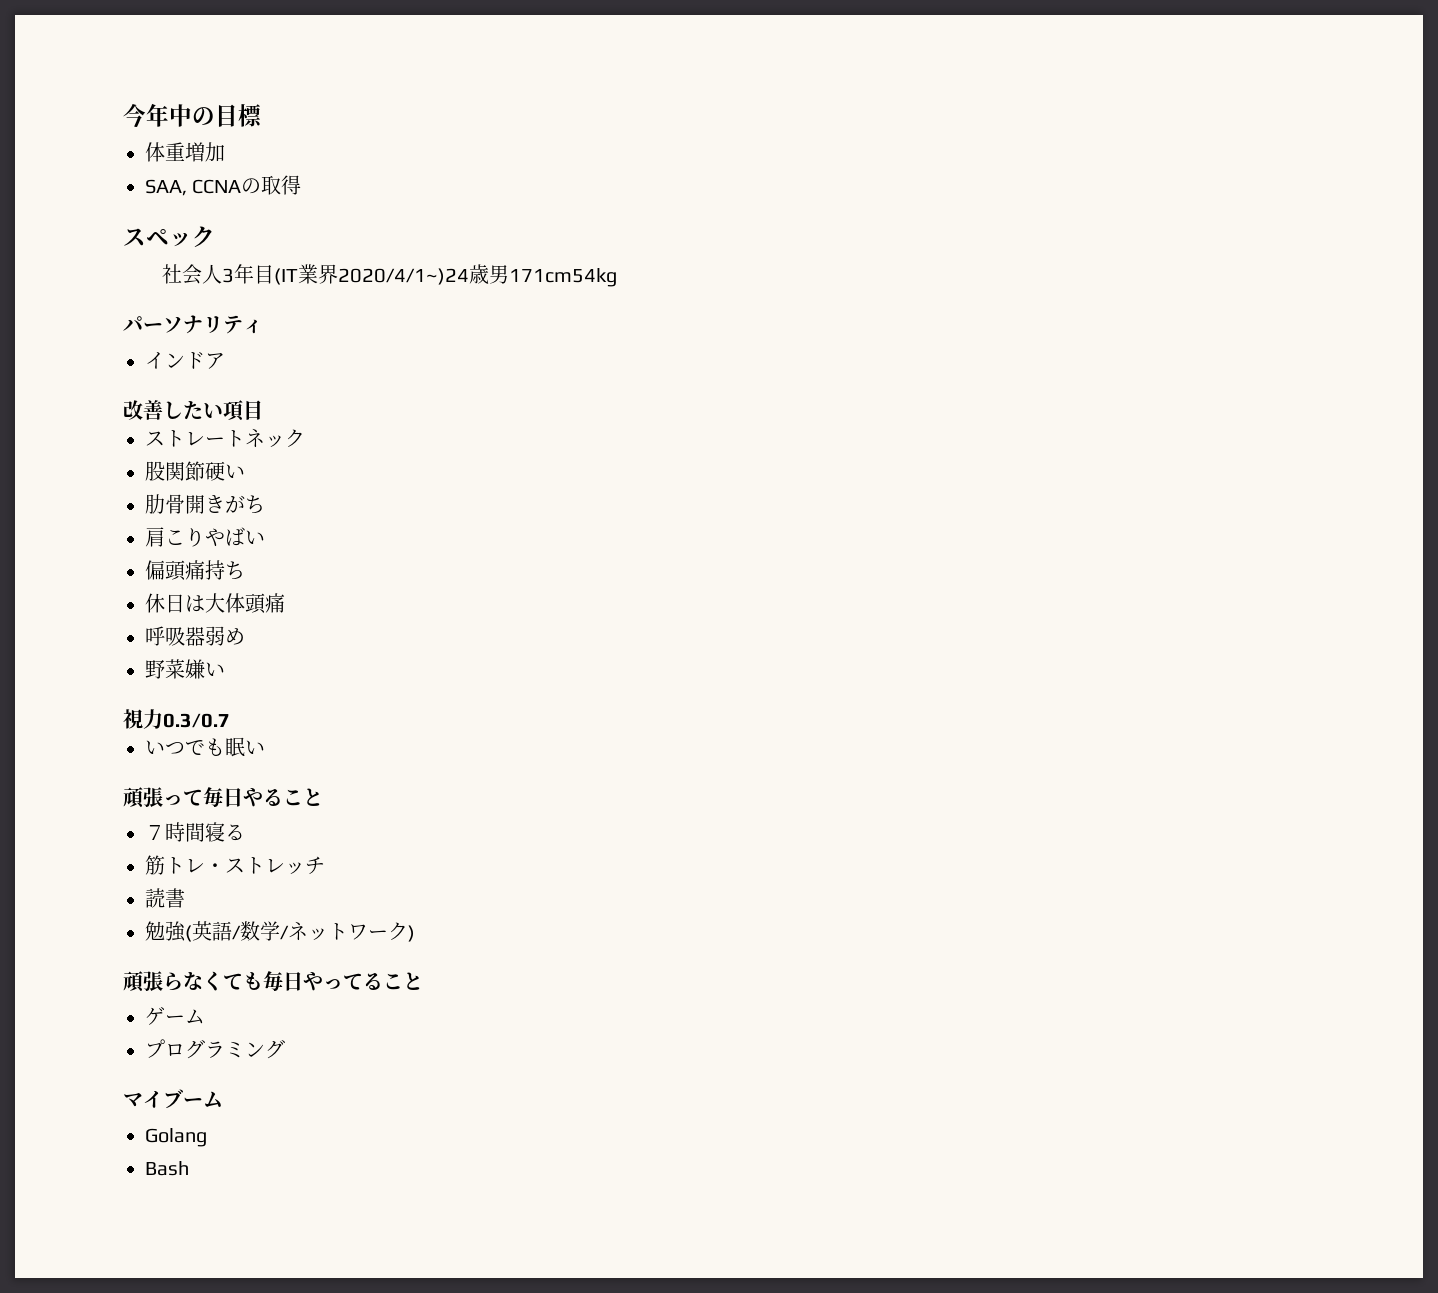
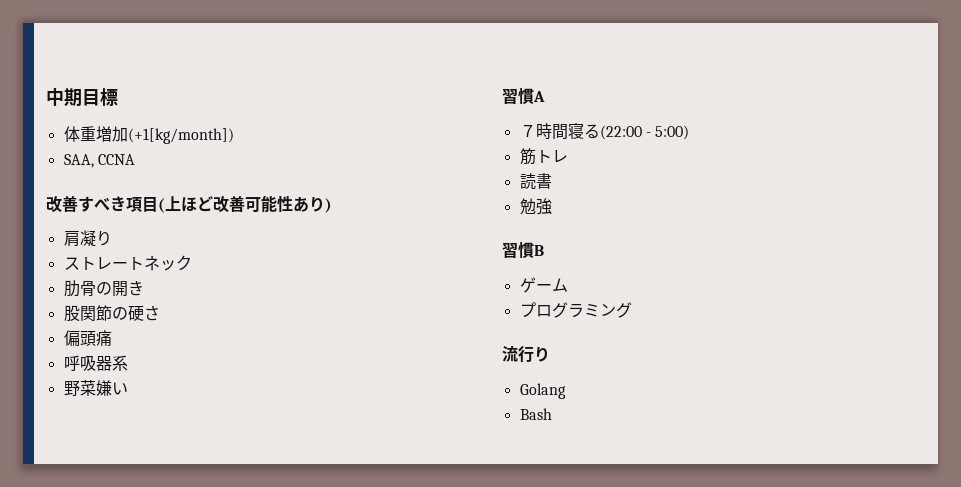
[123,103,215,128] 今年中の -> [46,88,82,107] 中期
(225, 152) none -> [127,128,234,144] (+1[kg/month])
[241,175,302,195] [123,226,215,248] [161,264,617,287] [123,315,263,334] [145,352,225,369] [123,400,223,420] の取得 // スペック // 社会人3年目(IT業界2020/4/1~)24歳男171cm54kg // パーソナリティ // インドア // 改善したい -> [46,196,126,213] // 改善すべき
(263, 410) none -> [158,195,332,213] [63,230,112,247] (上ほど改善可能性あり) // 肩凝り
(305, 438) none -> [63,280,144,297] // 肋骨の開き
[205,461,245,481] [145,494,265,514] [145,527,265,547] [145,560,245,581] [145,593,245,613] 硬い // 肋骨開きがち // 肩こりやばい // 偏頭痛持ち // 休日は大体 -> [111,305,160,321] [63,330,80,347] の硬さ // 偏
[205,626,245,646] 弱め -> [111,355,128,371] 系
[123,709,230,729] [145,737,265,757] [123,787,323,808] 視力0.3/0.7 // いつでも眠い // 頑張って毎日やること -> [502,88,545,105] 習慣A
(245, 832) none -> [599,125,690,140] (22:00 - 5:00)
[205,856,325,875] ・ストレッチ -> (568, 156) none
[185,921,415,942] [123,971,423,992] (英語/数学/ネットワーク) // 頑張らなくても毎日やってること -> [502,242,544,259] // 習慣B
[123,1089,223,1109] マイブーム -> [502,346,550,362] 流行り

